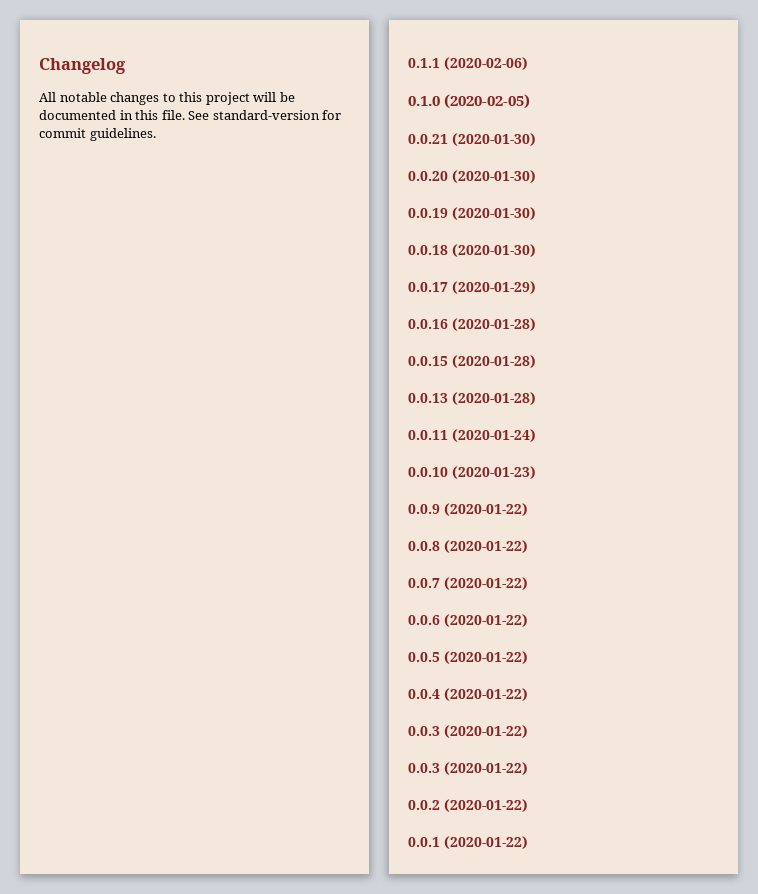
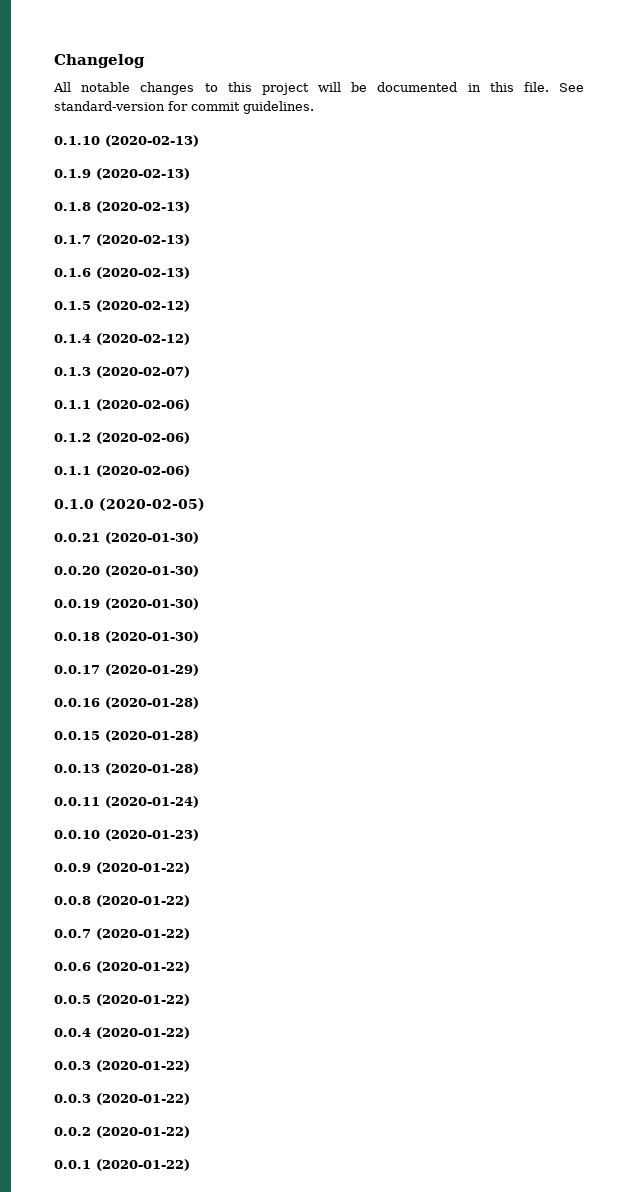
(156, 134) none -> [54,135,199,147] [54,168,190,180] [54,201,190,213] [54,234,190,246] [54,267,190,279] [54,300,190,312] [54,333,190,345] [54,366,190,378] [54,399,190,411] [54,432,190,444] // 0.1.10 (2020-02-13) // 0.1.9 (2020-02-13) // 0.1.8 (2020-02-13) // 0.1.7 (2020-02-13) // 0.1.6 (2020-02-13) // 0.1.5 (2020-02-12) // 0.1.4 (2020-02-12) // 0.1.3 (2020-02-07) // 0.1.1 (2020-02-06) // 0.1.2 (2020-02-06)

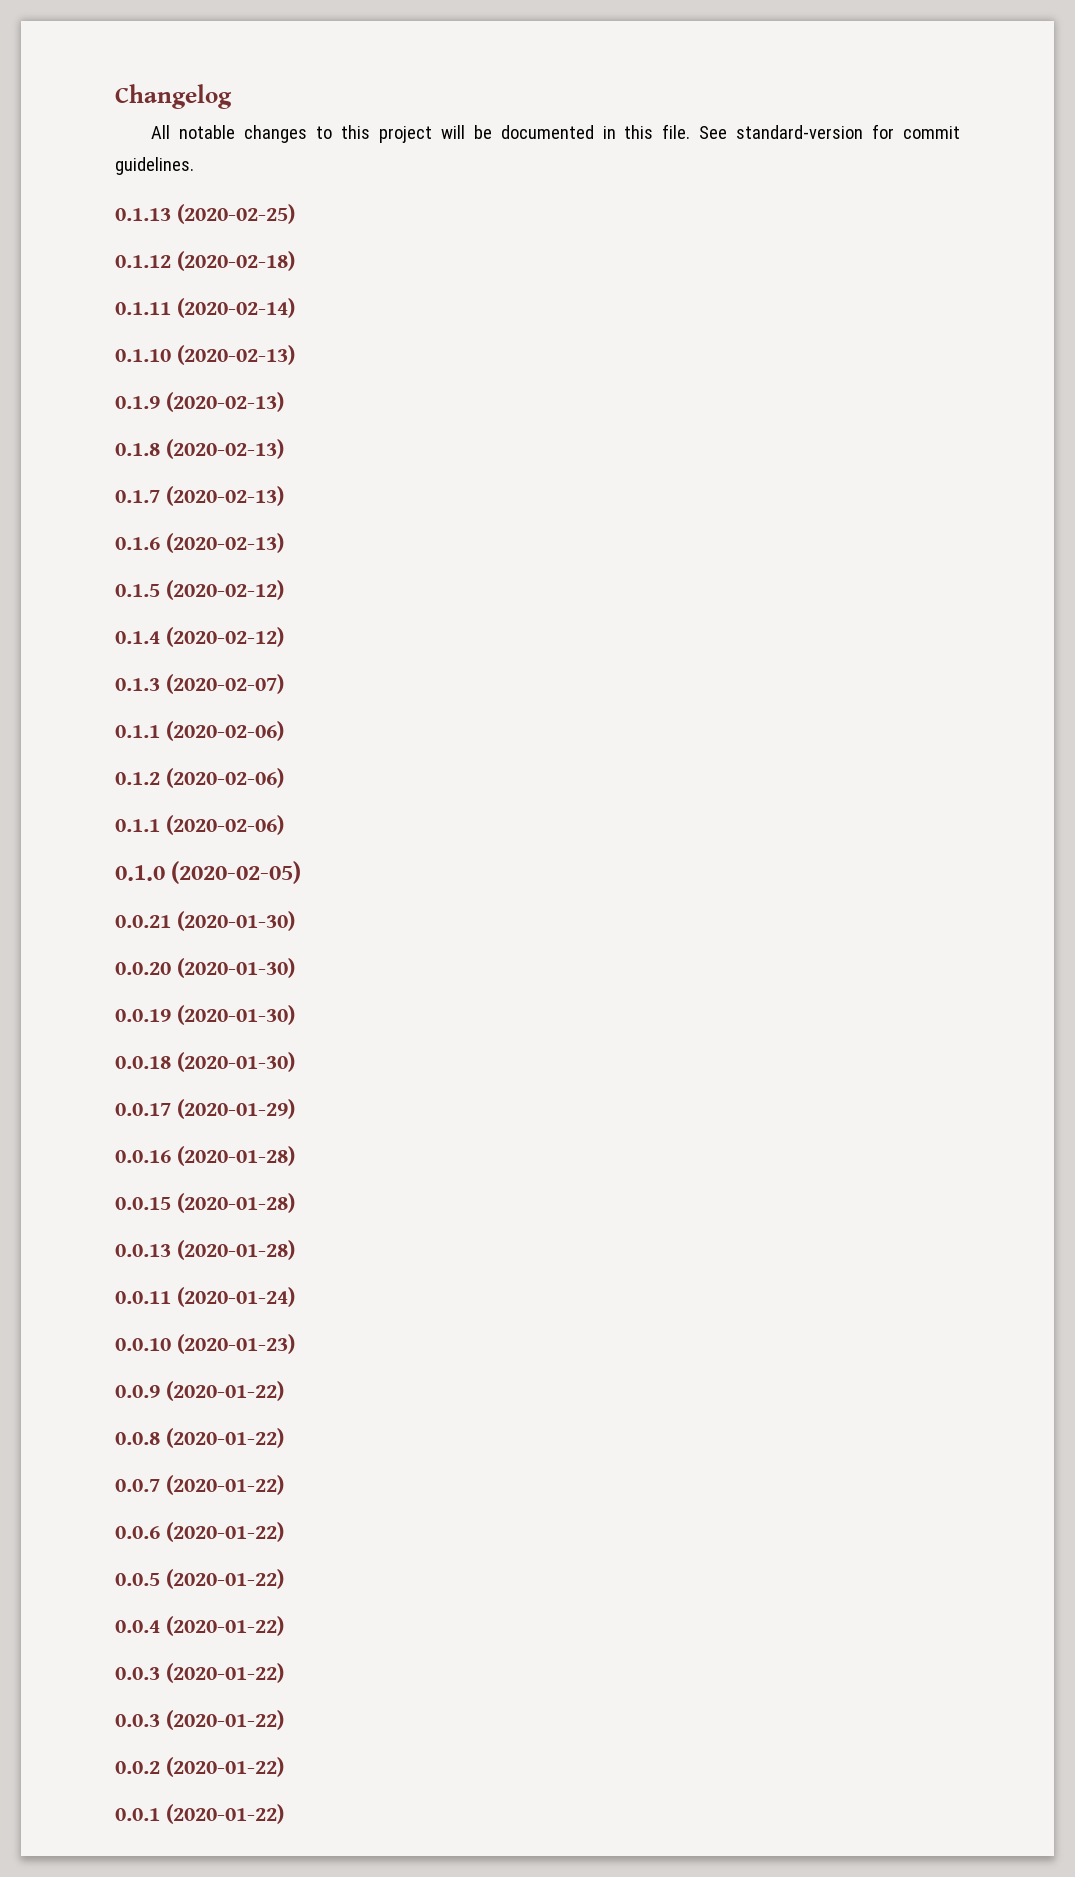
(314, 107) none -> [115,204,295,224] [115,251,295,271] [115,298,295,318] // 0.1.13 (2020-02-25) // 0.1.12 (2020-02-18) // 0.1.11 (2020-02-14)

